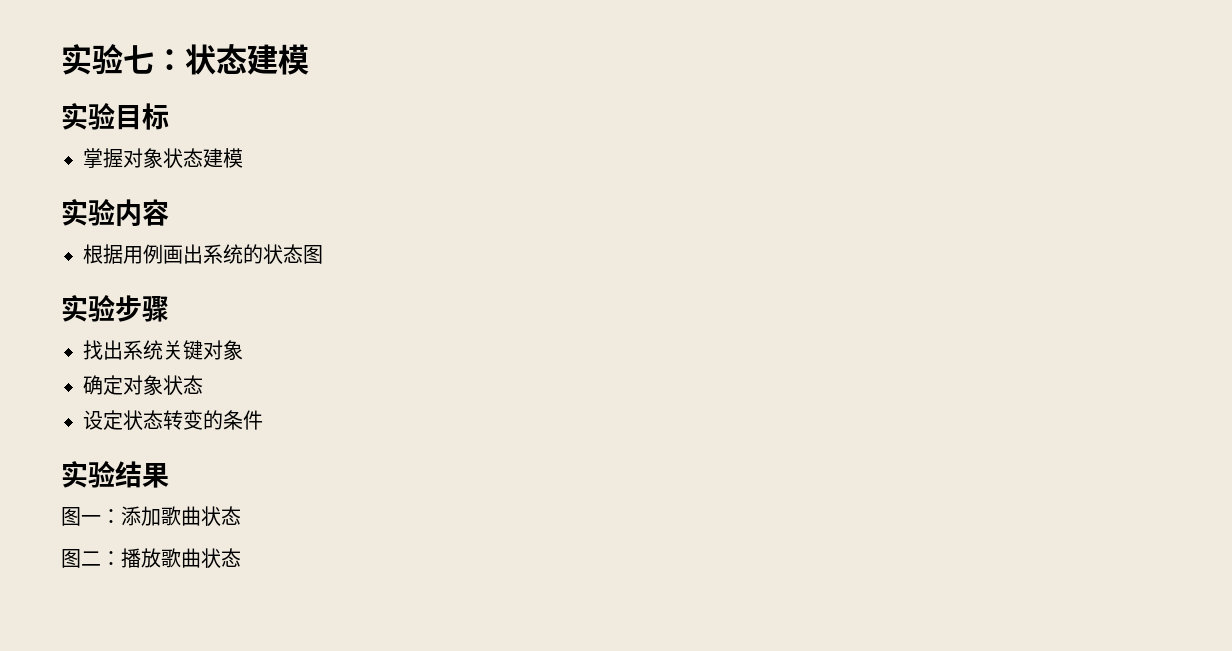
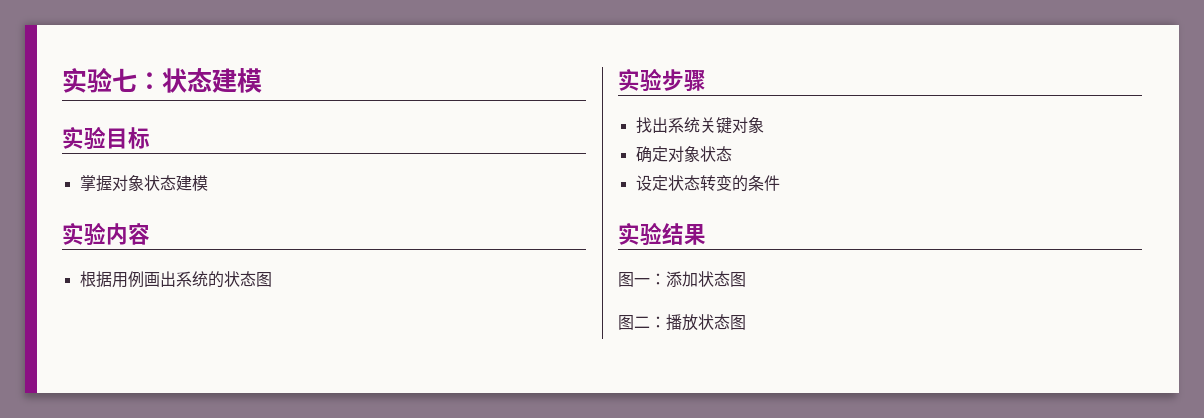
[161,506,241,526] 歌曲状态 -> [698,271,746,287] 状态图
[161,548,241,568] 歌曲状态 -> [698,314,746,330] 状态图

